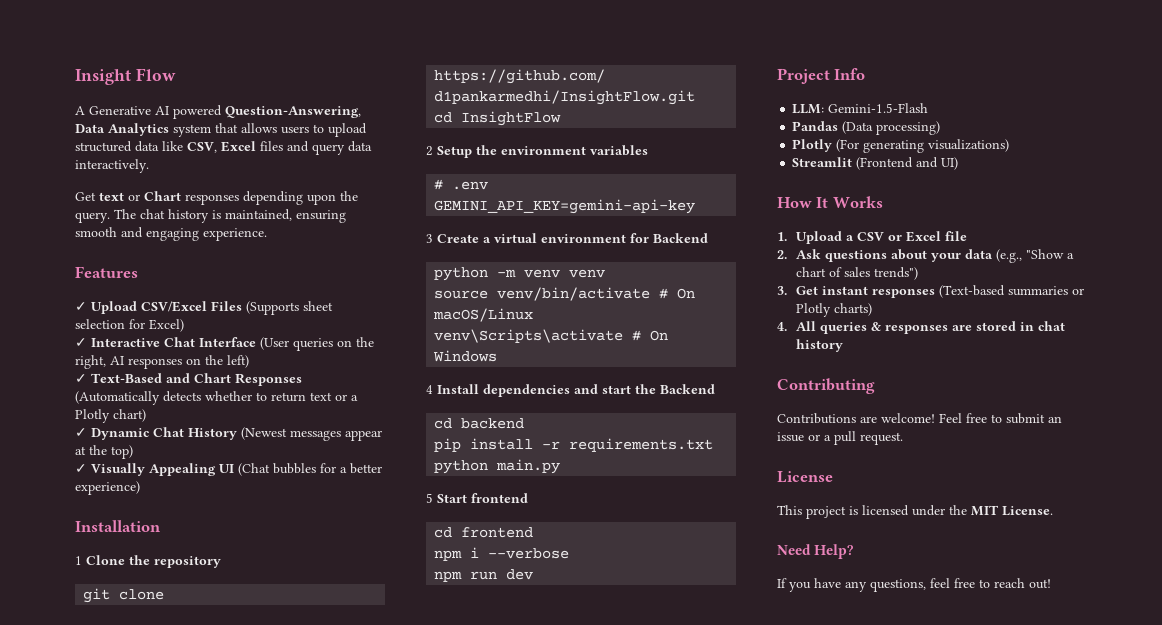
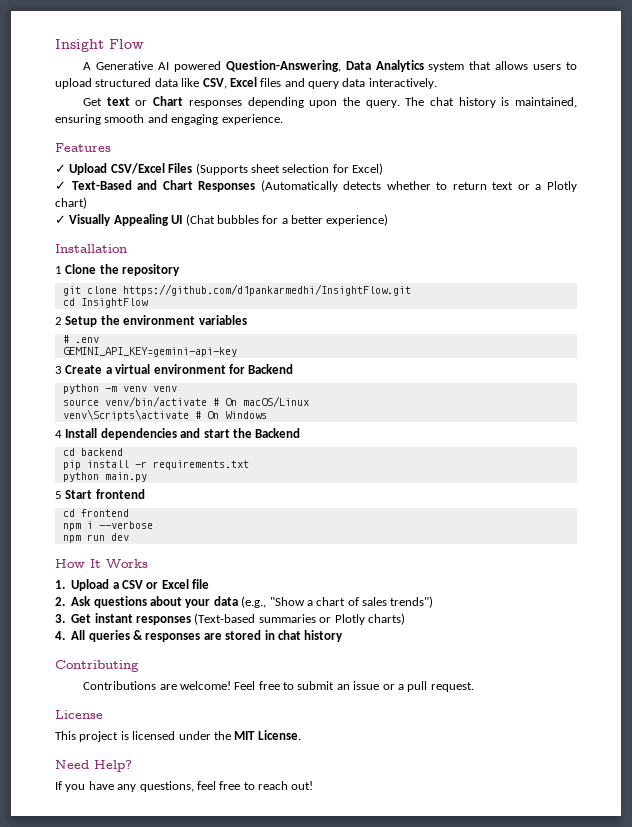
[75,337,374,351] [75,355,249,369] // ✓ Interactive Chat Interface (User queries on the right, AI responses on the left) -> (383, 169) none
[75,427,382,441] [75,445,133,459] // ✓ Dynamic Chat History (Newest messages appear at the top) -> (87, 203) none
[777,68,866,84] [792,103,929,114] [792,121,941,135] [792,139,1010,153] [792,157,959,170] // Project Info // LLM: Gemini-1.5-Flash // Pandas (Data processing) // Plotly (For generating visualizations) // Streamlit (Frontend and UI) -> (129, 537) none

